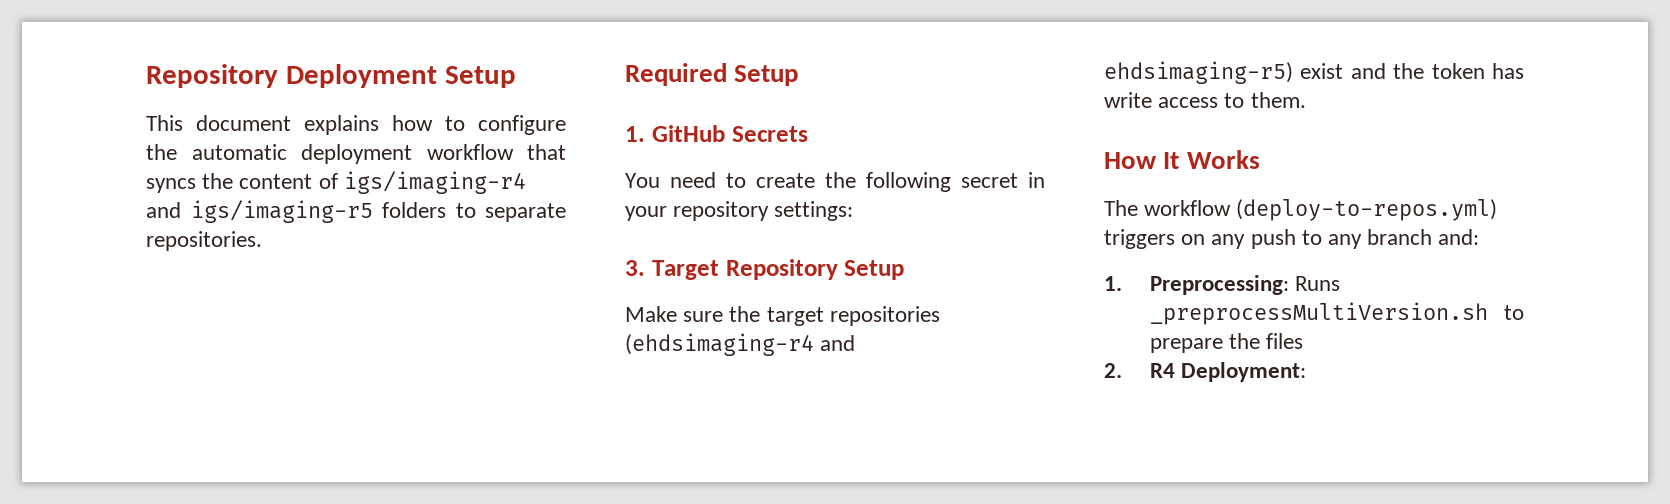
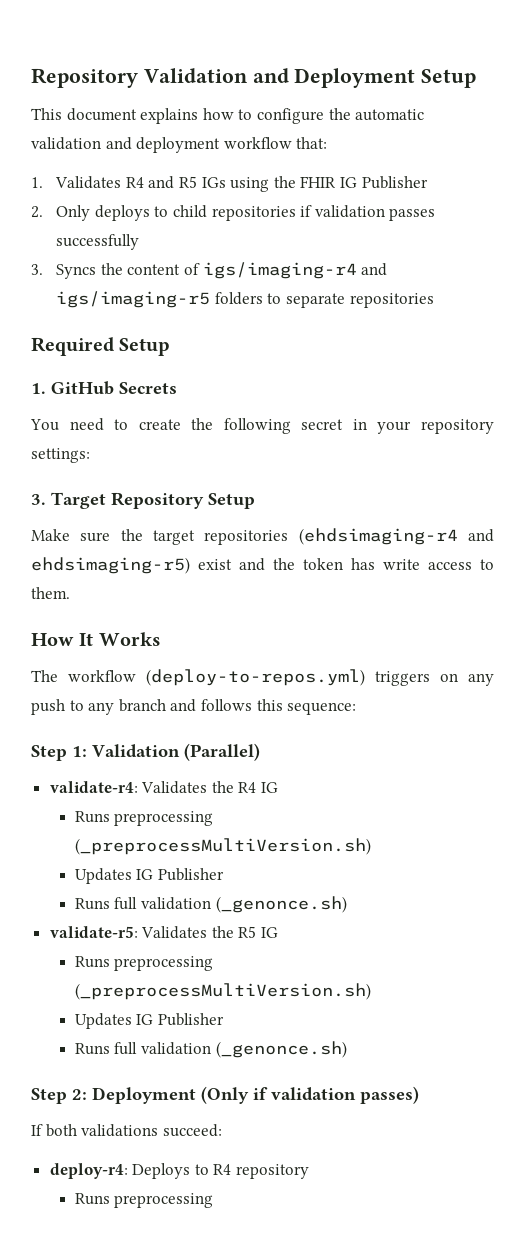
[146,64,278,88] Repository -> [31,68,289,88] Repository Validation and
[301,144,566,164] [146,178,196,193] deployment workflow that syncs -> [31,137,328,153] [31,176,428,192] [31,205,436,221] [56,234,140,250] [31,264,97,279] validation and deployment workflow that: // 1. Validates R4 and R5 IGs using the FHIR IG Publisher // 2. Only deploys to child repositories if validation passes successfully // 3. Syncs
[146,231,262,251] repositories. -> [349,293,434,308] repositories
[1438,229,1480,245] [1104,275,1341,295] [1149,302,1524,325] [1149,333,1304,353] [1104,362,1307,382] and: // 1. Preprocessing: Runs _preprocessMultiVersion.sh to prepare the files // 2. R4 Deployment: -> [170,699,357,715] [31,743,260,761] [49,781,279,794] [74,811,214,826] [74,838,371,855] [74,868,225,884] [74,896,347,913] [49,926,279,939] [74,956,214,971] [74,983,371,1000] [74,1013,225,1029] [74,1041,347,1058] [31,1086,419,1104] [31,1124,222,1137] [49,1163,310,1179] [74,1193,214,1208] and follows this sequence: // Step 1: Validation (Parallel) // validate-r4: Validates the R4 IG // Runs preprocessing (_preprocessMultiVersion.sh) // Updates IG Publisher // Runs full validation (_genonce.sh) // validate-r5: Validates the R5 IG // Runs preprocessing (_preprocessMultiVersion.sh) // Updates IG Publisher // Runs full validation (_genonce.sh) // Step 2: Deployment (Only if validation passes) // If both validations succeed: // deploy-r4: Deploys to R4 repository // Runs preprocessing

